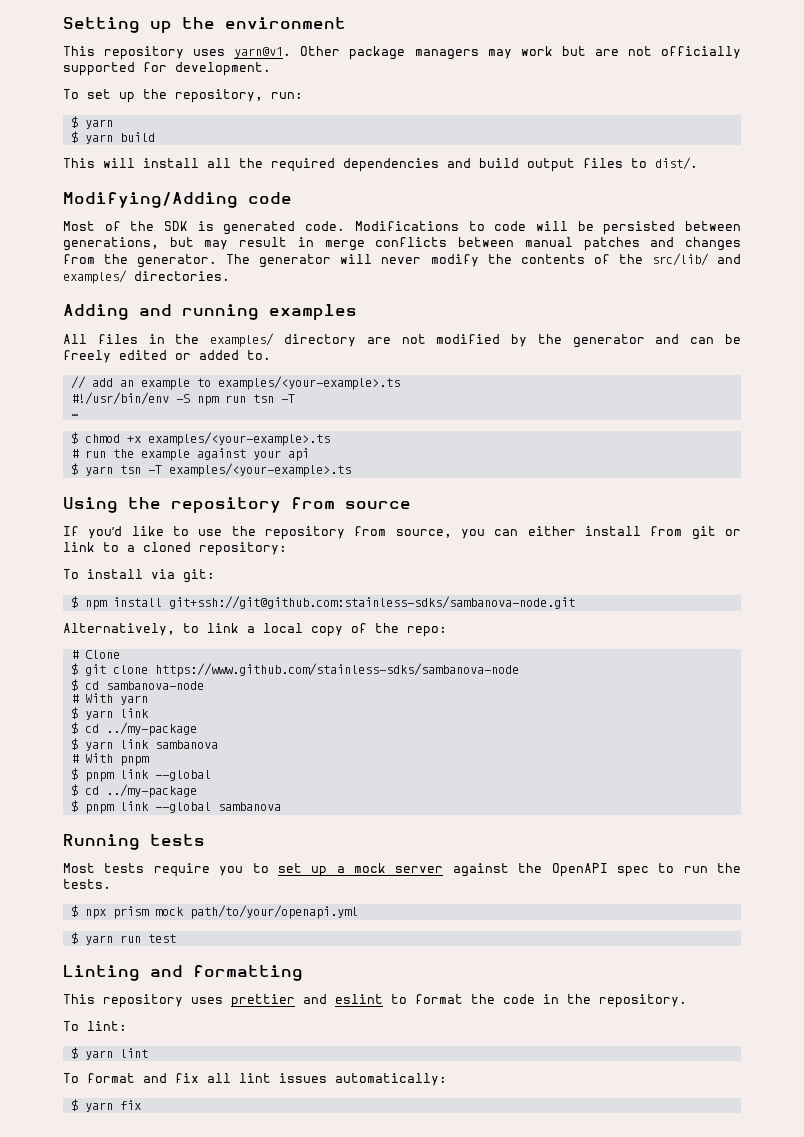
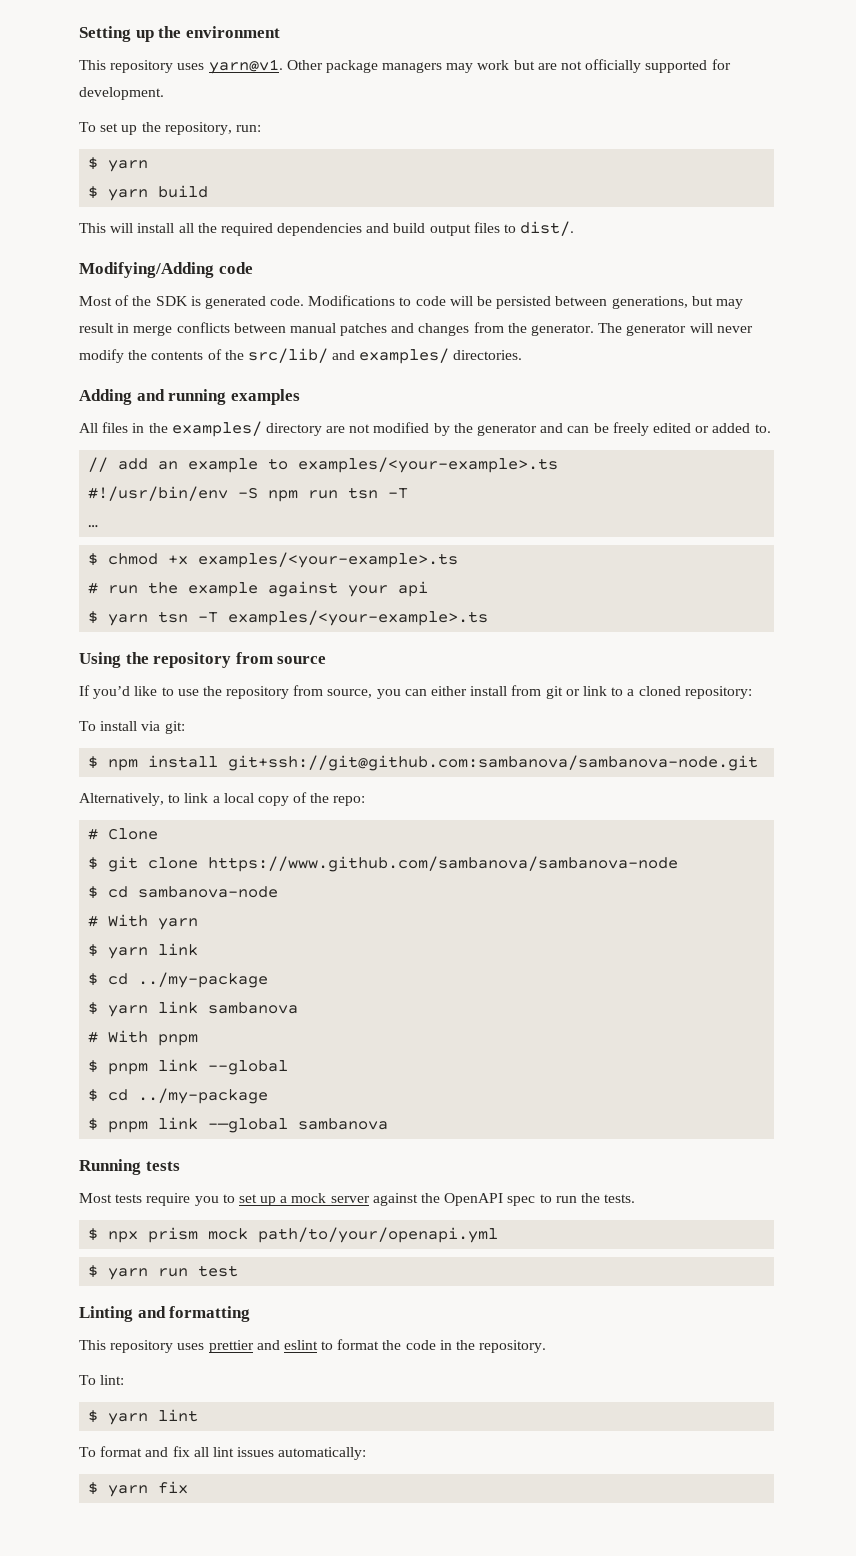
[168,596,575,609] git+ssh://git@github.com:stainless-sdks/sambanova-node.git -> [228,755,759,771] git+ssh://git@github.com:sambanova/sambanova-node.git
[154,663,519,677] https://www.github.com/stainless-sdks/sambanova-node -> [208,856,679,872] https://www.github.com/sambanova/sambanova-node

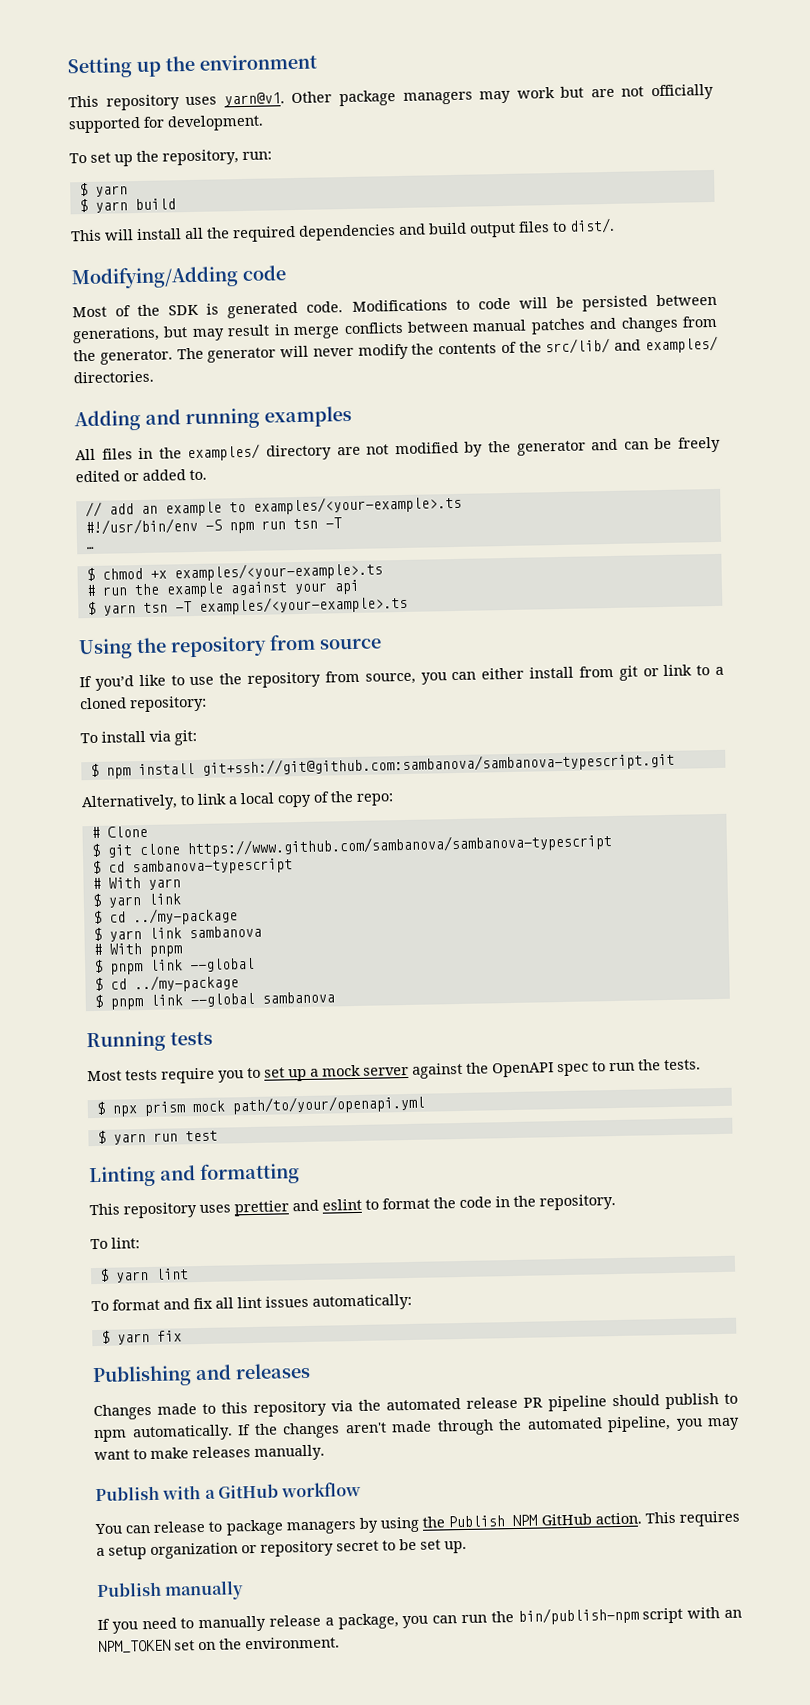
[228,755,759,771] git+ssh://git@github.com:sambanova/sambanova-node.git -> [201,751,675,777] git+ssh://git@github.com:sambanova/sambanova-typescript.git
[208,856,679,872] [88,886,279,899] https://www.github.com/sambanova/sambanova-node // $ cd sambanova-node -> [186,833,612,858] [91,858,293,876] https://www.github.com/sambanova/sambanova-typescript // $ cd sambanova-typescript
(189, 1487) none -> [92,1362,311,1388] [93,1393,738,1421] [94,1416,740,1443] [94,1444,325,1461] [95,1481,362,1502] [94,1510,740,1536] [96,1538,467,1560] [96,1580,245,1601] [97,1606,742,1634] [98,1636,340,1654] // Publishing and releases // Changes made to this repository via the automated release PR pipeline should publish to npm automatically. If the changes aren't made through the automated pipeline, you may want to make releases manually. // Publish with a GitHub workflow // You can release to package managers by using the Publish NPM GitHub action. This requires a setup organization or repository secret to be set up. // Publish manually // If you need to manually release a package, you can run the bin/publish-npm script with an NPM_TOKEN set on the environment.

